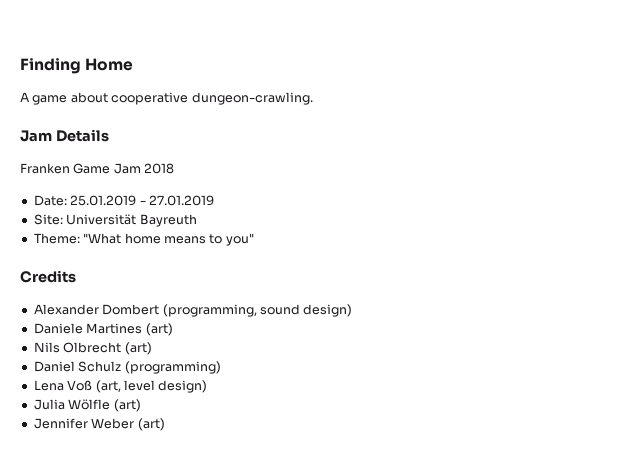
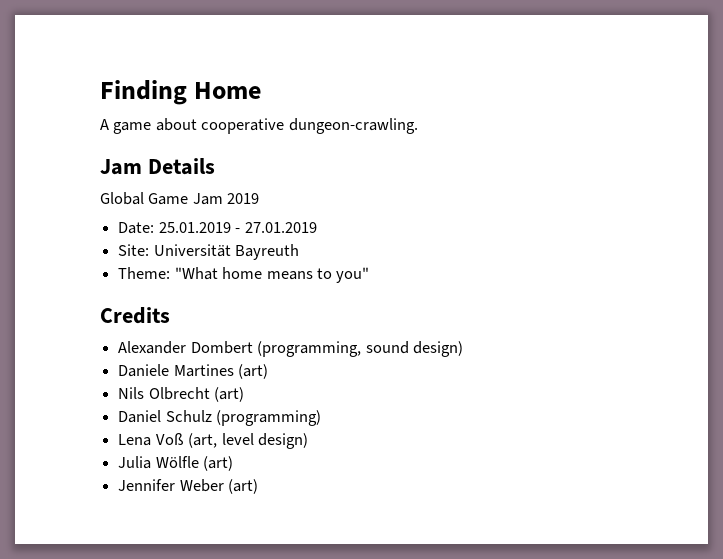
[20,163,70,174] Franken -> [100,192,144,205] Global
[144,163,175,174] 2018 -> [227,193,260,204] 2019

